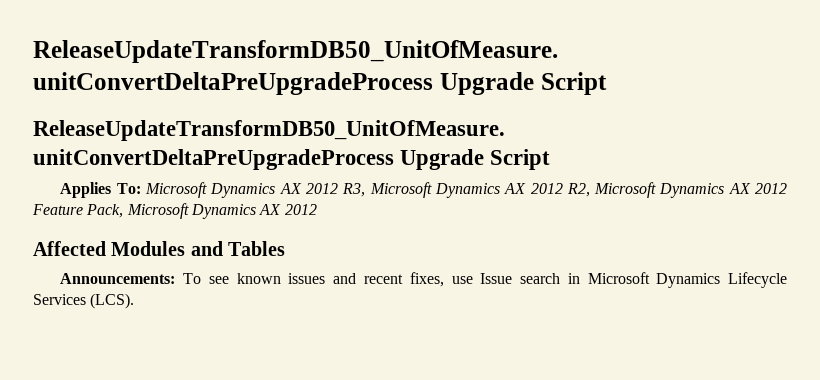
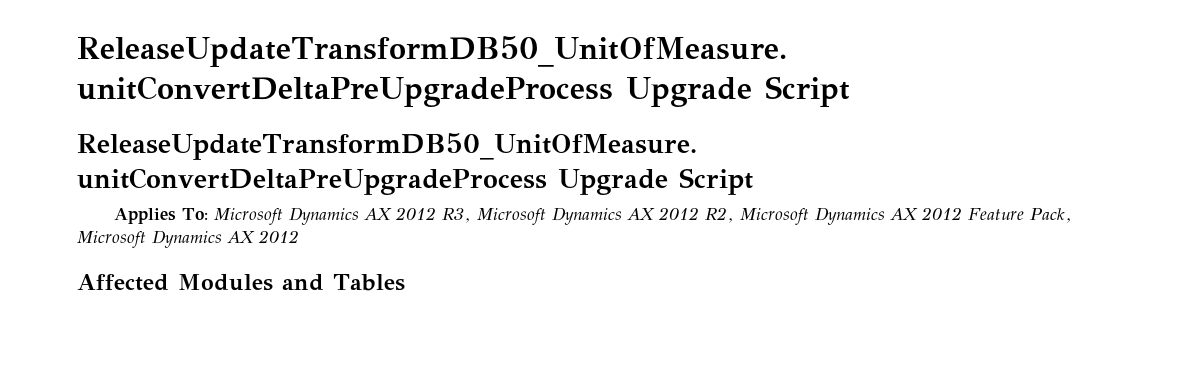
[60,272,787,288] [33,293,135,309] // Announcements: To see known issues and recent fixes, use Issue search in Microsoft Dynamics Lifecycle Services (LCS). -> (405, 282) none

